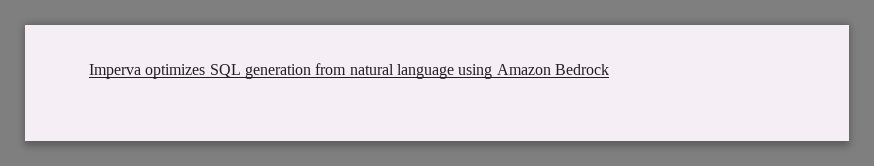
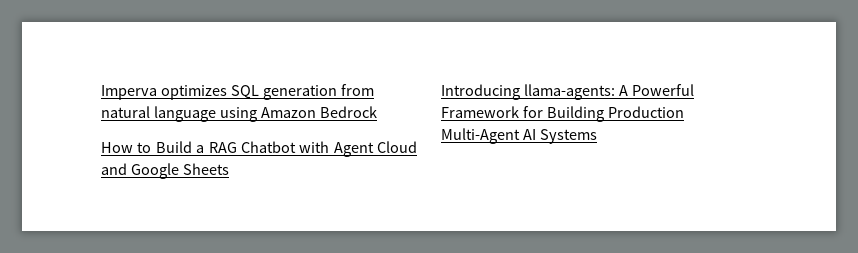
(609, 69) none -> [101,141,417,157] [101,163,229,179] [441,84,694,100] [441,106,684,122] [441,128,597,144] // How to Build a RAG Chatbot with Agent Cloud and Google Sheets // Introducing llama-agents: A Powerful Framework for Building Production Multi-Agent AI Systems

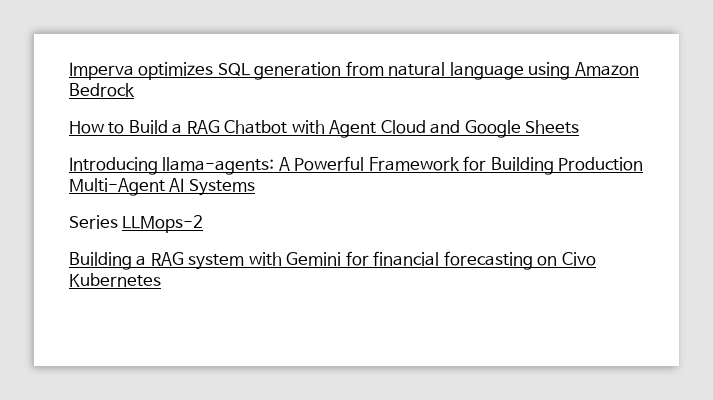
(597, 136) none -> [69,215,204,233] [69,251,596,270] [69,273,161,287] // Series LLMops-2 // Building a RAG system with Gemini for financial forecasting on Civo Kubernetes

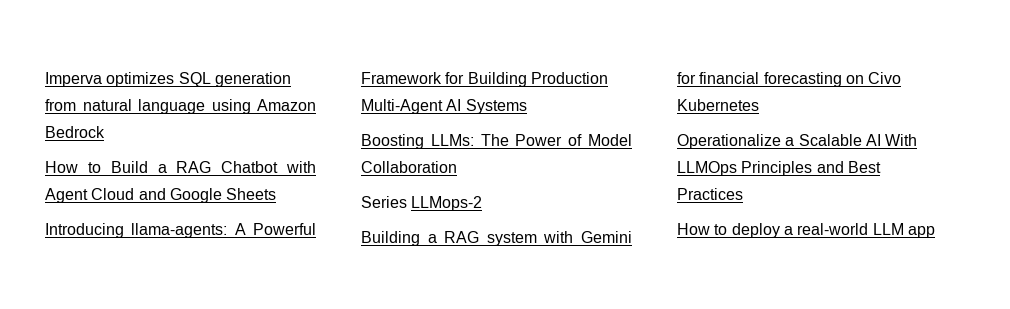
(255, 187) none -> [361,134,632,149] [361,161,457,173] // Boosting LLMs: The Power of Model Collaboration
(161, 280) none -> [677,134,918,149] [677,161,881,176] [677,188,743,200] [677,223,935,238] // Operationalize a Scalable AI With LLMOps Principles and Best Practices // How to deploy a real-world LLM app

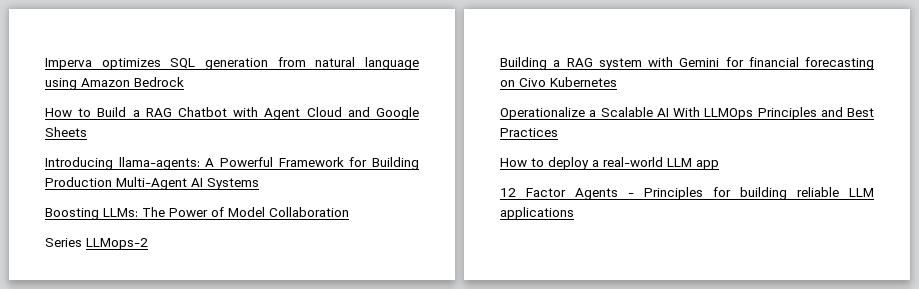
(935, 232) none -> [500,187,874,200] [500,207,574,220] // 12 Factor Agents - Principles for building reliable LLM applications

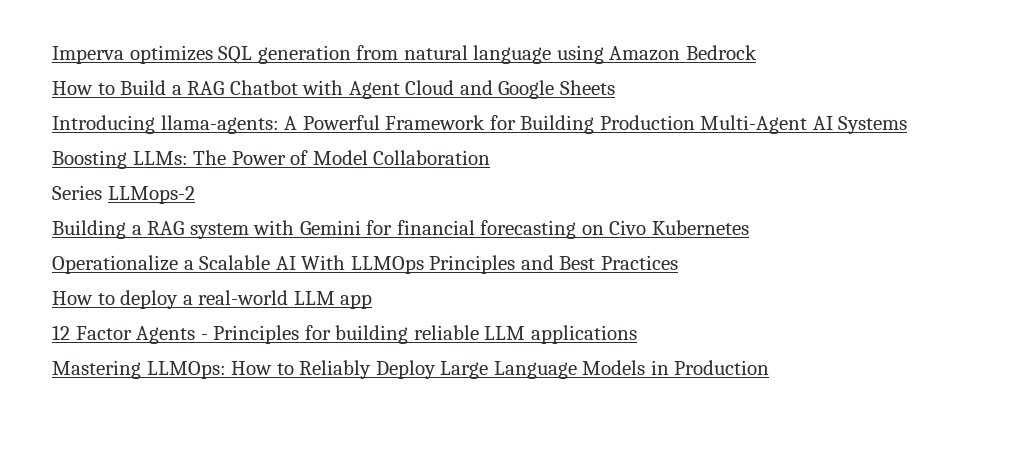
(574, 213) none -> [52,360,770,379] // Mastering LLMOps: How to Reliably Deploy Large Language Models in Production

